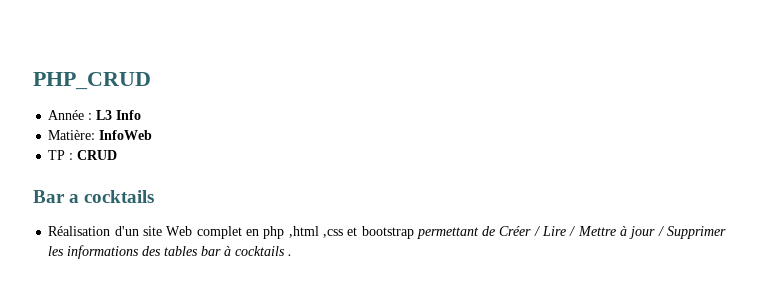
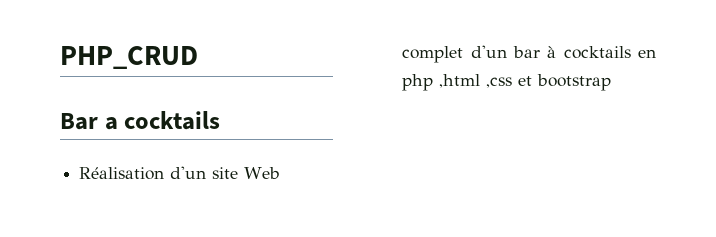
[48,110,142,120] [48,130,153,140] [48,150,118,160] // Année : L3 Info // Matière: InfoWeb // TP : CRUD -> (198, 57) none
(242, 232) none -> [470,45,631,59] d'un bar à cocktails
[416,226,726,239] [48,245,293,259] permettant de Créer / Lire / Mettre à jour / Supprimer les informations des tables bar à cocktails . -> (612, 82) none

